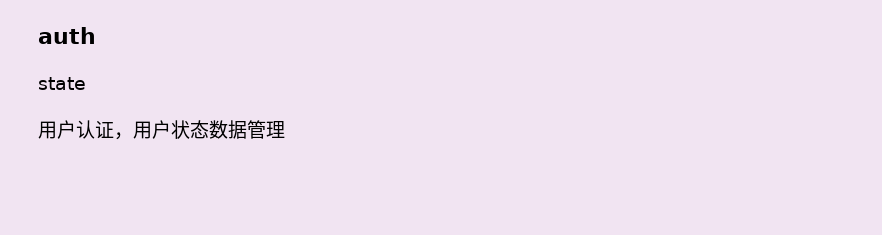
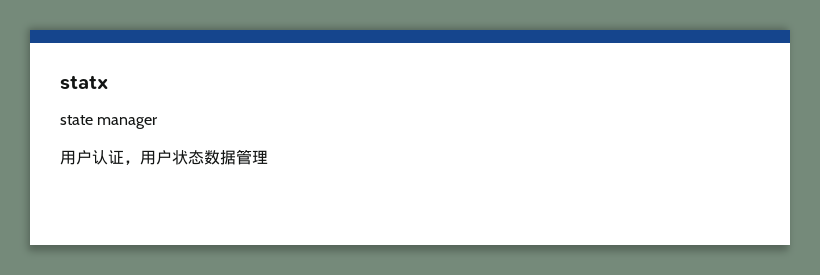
[38,27,96,44] auth -> [60,75,108,90] statx
(86, 83) none -> [97,117,159,129] manager

